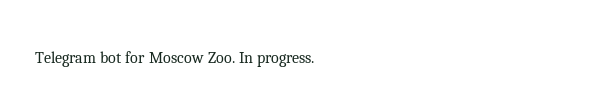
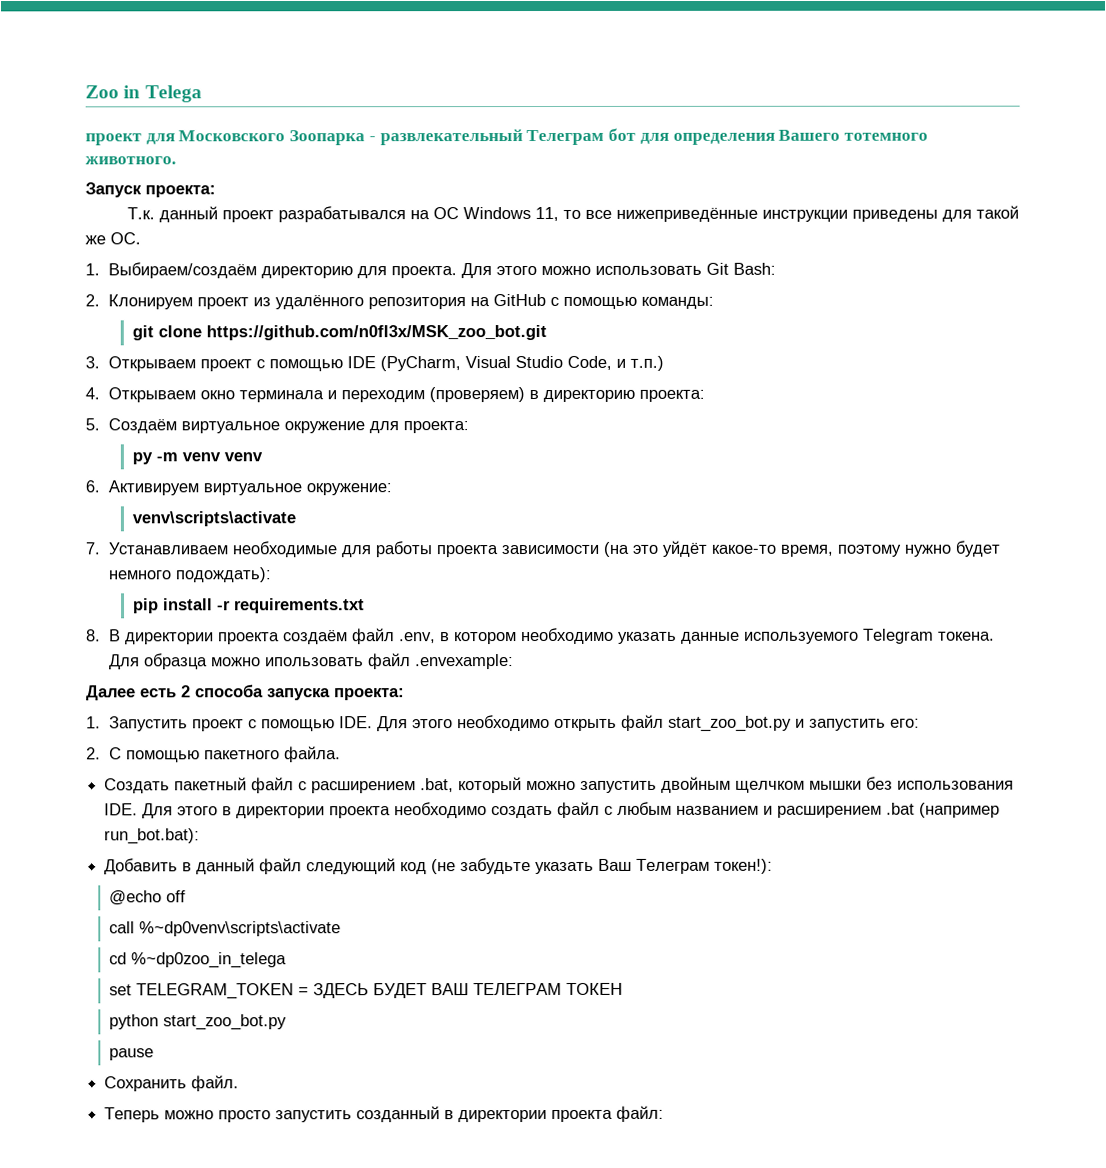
[35,51,315,67] Telegram bot for Moscow Zoo. In progress. -> [85,85,202,103] [85,127,928,146] [85,156,176,165] [85,182,216,198] [127,205,1020,223] [85,232,141,245] [85,262,777,279] [85,294,715,310] [131,325,547,341] [85,355,665,372] [85,387,706,403] [85,418,470,434] [131,452,263,465] [85,480,393,496] [131,511,296,527] [85,540,1001,558] [108,567,272,583] [132,598,365,614] [86,627,996,645] [109,653,515,670] [86,684,405,701] [86,714,921,732] [86,746,342,763] [104,776,1015,794] [104,801,1001,819] [104,828,201,845] [104,858,774,875] [109,890,187,906] [109,921,342,937] [109,952,288,969] [109,982,624,1000] [109,1014,288,1031] [109,1048,155,1061] [104,1075,240,1092] [104,1105,665,1123] Zoo in Telega // проект для Московского Зоопарка - развлекательный Телеграм бот для определения Вашего тотемного животного. // Запуск проекта: // Т.к. данный проект разрабатывался на ОС Windows 11, то все нижеприведённые инструкции приведены для такой же ОС. // 1. Выбираем/создаём директорию для проекта. Для этого можно использовать Git Bash: // 2. Клонируем проект из удалённого репозитория на GitHub с помощью команды: // git clone https://github.com/n0fl3x/MSK_zoo_bot.git // 3. Открываем проект с помощью IDE (PyCharm, Visual Studio Code, и т.п.) // 4. Открываем окно терминала и переходим (проверяем) в директорию проекта: // 5. Создаём виртуальное окружение для проекта: // py -m venv venv // 6. Активируем виртуальное окружение: // venv\scripts\activate // 7. Устанавливаем необходимые для работы проекта зависимости (на это уйдёт какое-то время, поэтому нужно будет немного подождать): // pip install -r requirements.txt // 8. В директории проекта создаём файл .env, в котором необходимо указать данные используемого Telegram токена. Для образца можно ипользовать файл .envexample: // Далее есть 2 способа запуска проекта: // 1. Запустить проект с помощью IDE. Для этого необходимо открыть файл start_zoo_bot.py и запустить его: // 2. С помощью пакетного файла. // Создать пакетный файл с расширением .bat, который можно запустить двойным щелчком мышки без использования IDE. Для этого в директории проекта необходимо создать файл с любым названием и расширением .bat (например run_bot.bat): // Добавить в данный файл следующий код (не забудьте указать Ваш Телеграм токен!): // @echo off // call %~dp0venv\scripts\activate // cd %~dp0zoo_in_telega // set TELEGRAM_TOKEN = ЗДЕСЬ БУДЕТ ВАШ ТЕЛЕГРАМ ТОКЕН // python start_zoo_bot.py // pause // Сохранить файл. // Теперь можно просто запустить созданный в директории проекта файл:

